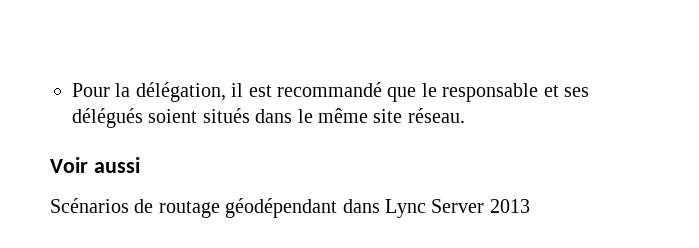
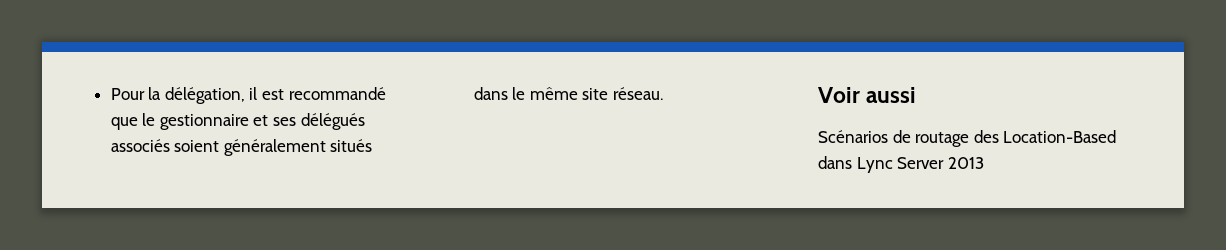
[442,83,539,102] responsable -> [159,114,249,130] gestionnaire
[148,109,198,123] soient -> [110,139,326,156] associés soient généralement
[225,198,338,218] géodépendant -> [973,130,1117,143] des Location-Based

